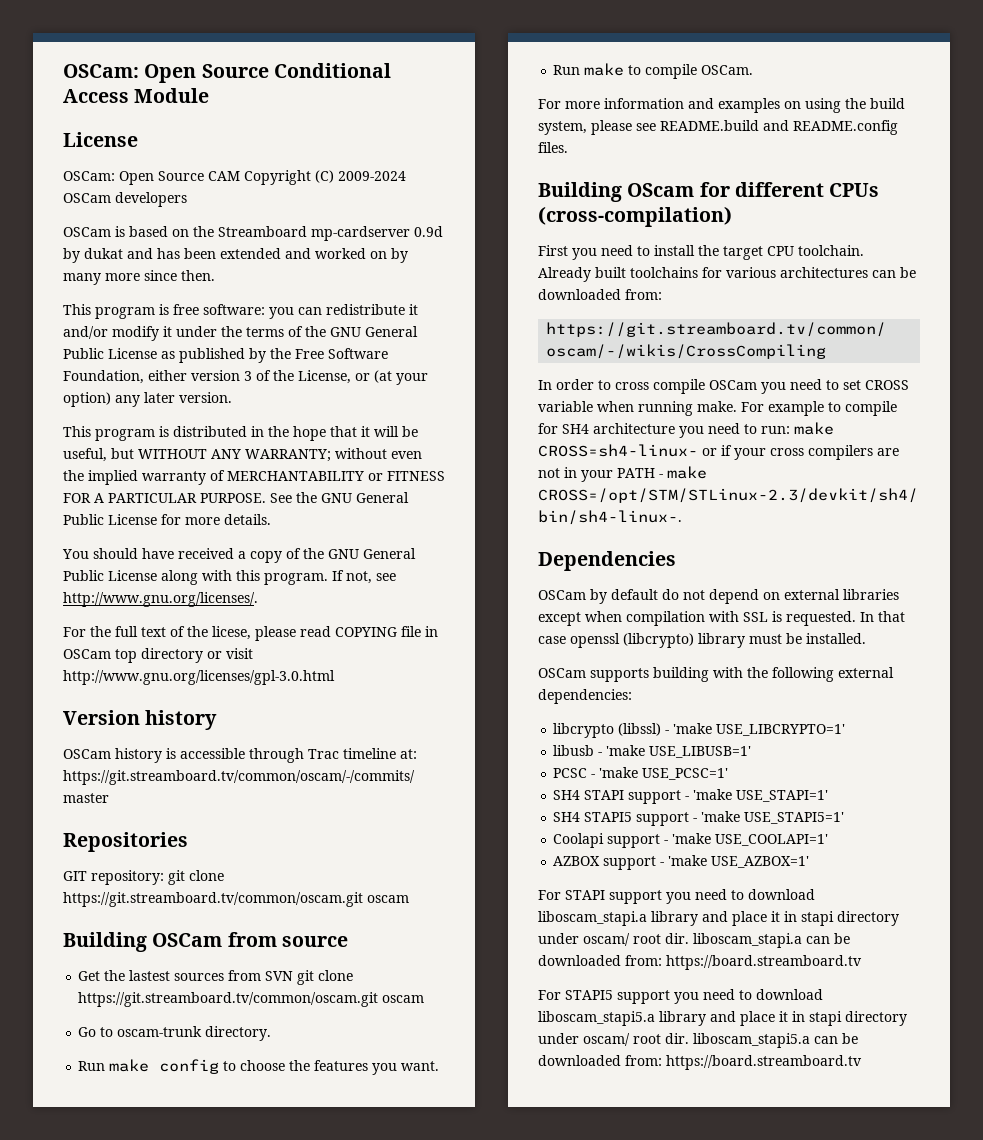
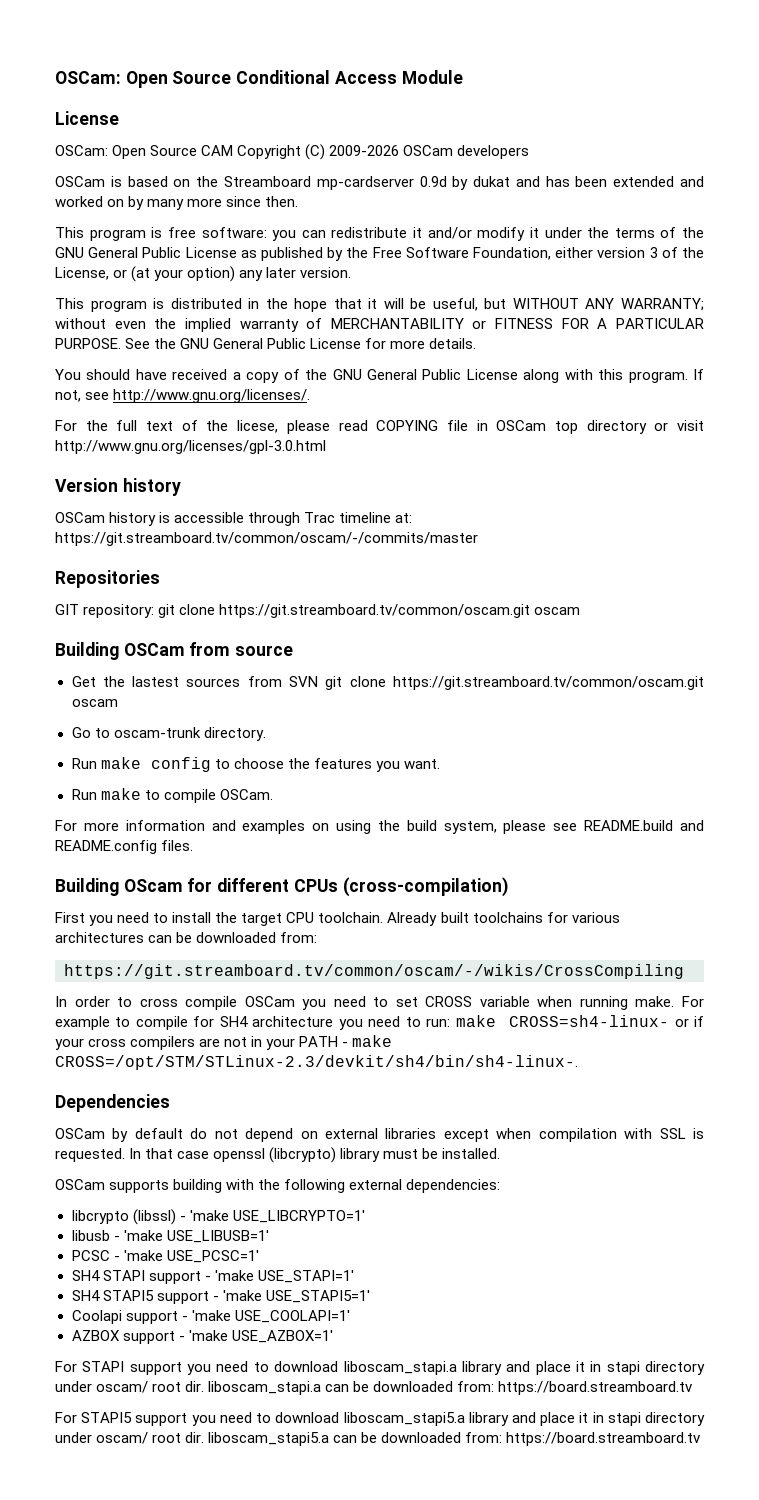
[338,171,406,181] 2009-2024 -> [329,145,400,156] 2009-2026

